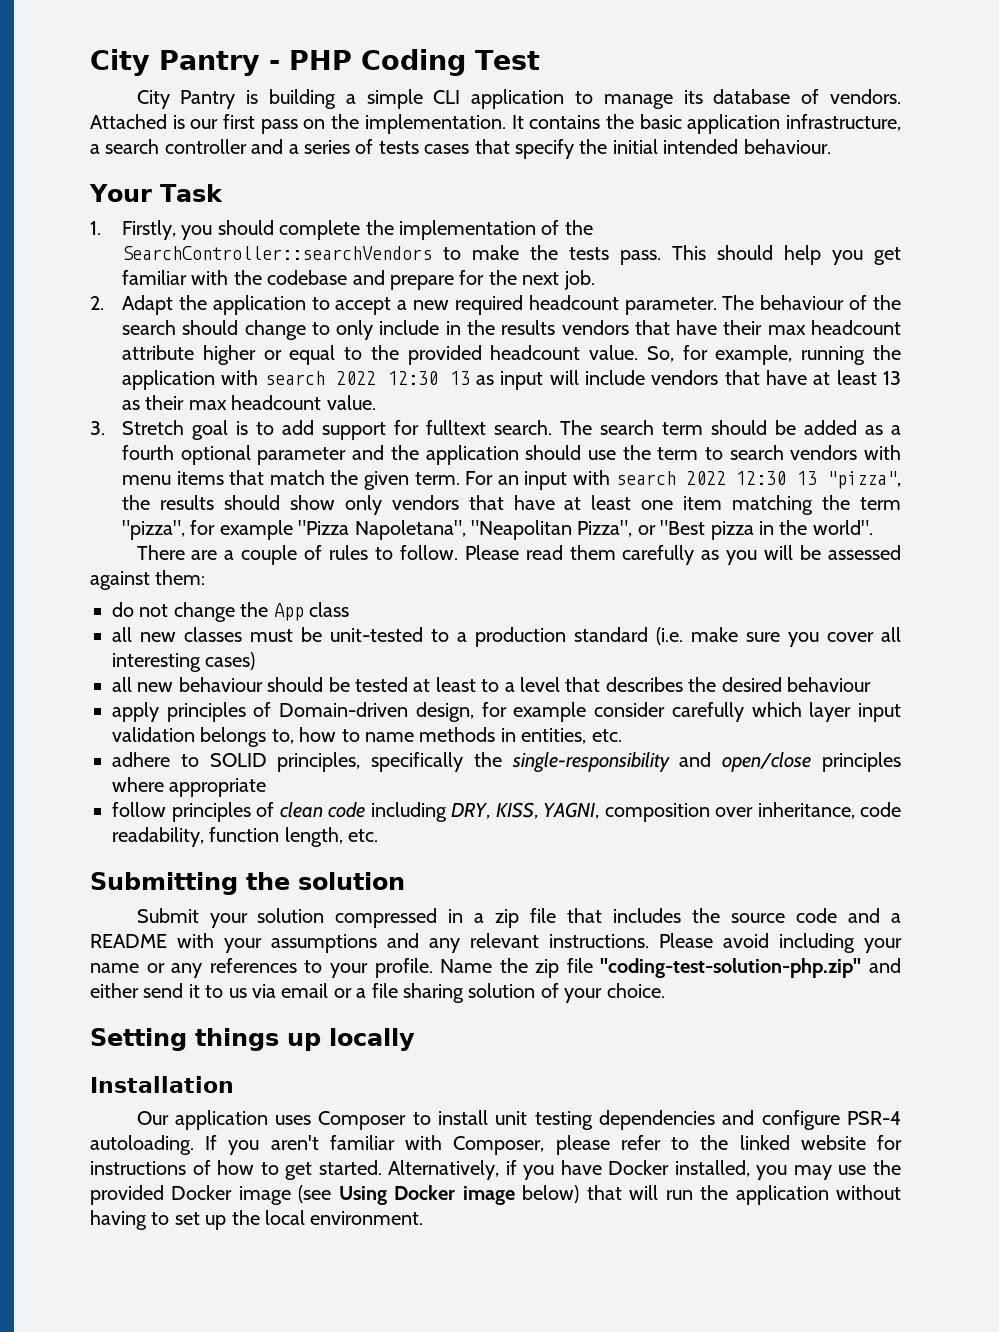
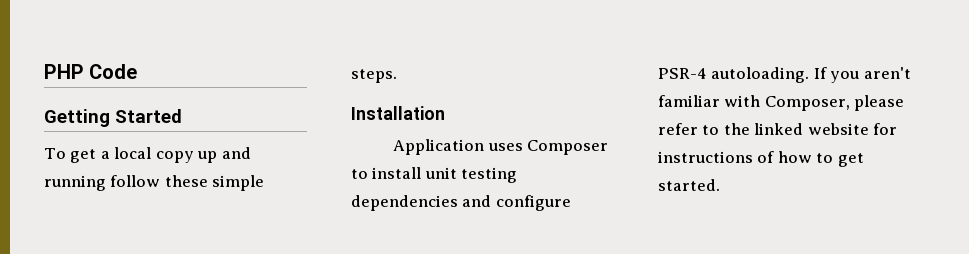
[90,49,540,76] [136,89,901,109] [90,114,901,134] [90,139,831,159] [89,184,223,202] [90,220,593,240] [122,245,901,265] [122,270,595,290] [90,295,901,315] [122,320,902,340] [122,345,901,365] [122,370,901,390] [122,395,376,410] [90,420,902,440] [122,445,901,465] [122,470,902,490] [122,495,901,515] [122,520,873,540] [136,545,902,565] [90,570,206,590] [112,602,349,622] [112,627,901,647] [112,652,256,672] [112,677,871,692] [112,702,902,722] [112,727,622,747] [112,752,902,773] [112,777,267,797] [112,802,902,822] [112,827,379,847] [90,872,405,895] [136,908,901,928] [90,933,902,953] [90,958,901,978] [90,983,665,1003] [90,1028,415,1051] City Pantry - PHP Coding Test // City Pantry is building a simple CLI application to manage its database of vendors. Attached is our first pass on the implementation. It contains the basic application infrastructure, a search controller and a series of tests cases that specify the initial intended behaviour. // Your Task // 1. Firstly, you should complete the implementation of the SearchController::searchVendors to make the tests pass. This should help you get familiar with the codebase and prepare for the next job. // 2. Adapt the application to accept a new required headcount parameter. The behaviour of the search should change to only include in the results vendors that have their max headcount attribute higher or equal to the provided headcount value. So, for example, running the application with search 2022 12:30 13 as input will include vendors that have at least 13 as their max headcount value. // 3. Stretch goal is to add support for fulltext search. The search term should be added as a fourth optional parameter and the application should use the term to search vendors with menu items that match the given term. For an input with search 2022 12:30 13 "pizza", the results should show only vendors that have at least one item matching the term "pizza", for example "Pizza Napoletana", "Neapolitan Pizza", or "Best pizza in the world". // There are a couple of rules to follow. Please read them carefully as you will be assessed against them: // do not change the App class // all new classes must be unit-tested to a production standard (i.e. make sure you cover all interesting cases) // all new behaviour should be tested at least to a level that describes the desired behaviour // apply principles of Domain-driven design, for example consider carefully which layer input validation belongs to, how to name methods in entities, etc. // adhere to SOLID principles, specifically the single-responsibility and open/close principles where appropriate // follow principles of clean code including DRY, KISS, YAGNI, composition over inheritance, code readability, function length, etc. // Submitting the solution // Submit your solution compressed in a zip file that includes the source code and a README with your assumptions and any relevant instructions. Please avoid including your name or any references to your profile. Name the zip file "coding-test-solution-php.zip" and either send it to us via email or a file sharing solution of your choice. // Setting things up locally -> [44,64,138,79] [44,109,182,127] [44,147,251,163] [44,175,265,191] [351,69,397,83] PHP Code // Getting Started // To get a local copy up and running follow these simple steps.
[136,1110,268,1130] Our application -> [393,139,485,155] Application
[388,1160,901,1180] [90,1185,901,1205] [90,1210,424,1230] Alternatively, if you have Docker installed, you may use the provided Docker image (see Using Docker image below) that will run the application without having to set up the local environment. -> (720, 185) none

